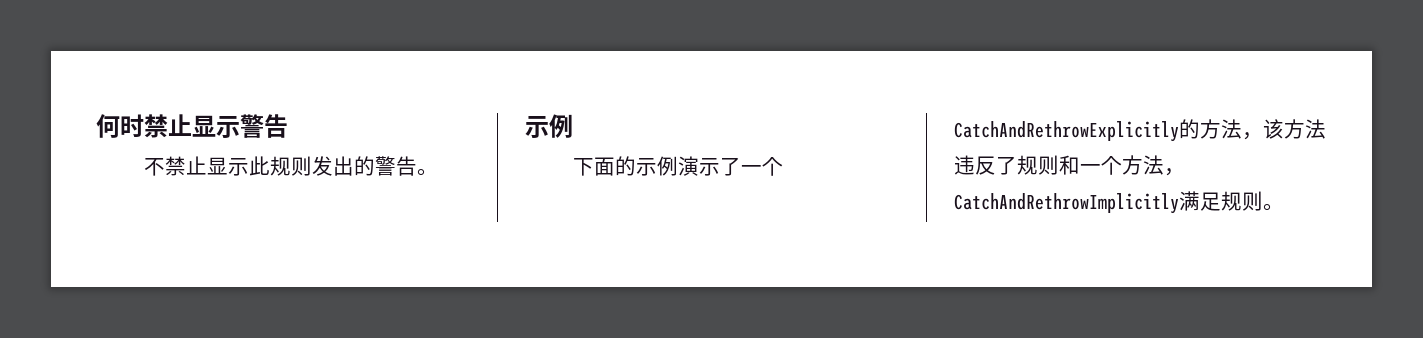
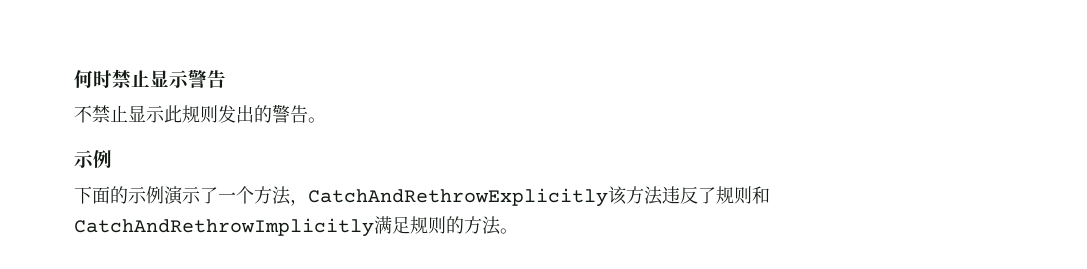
[954,119,1263,142] CatchAndRethrowExplicitly的方法， -> [254,186,608,207] 方法，CatchAndRethrowExplicitly
[1080,155,1185,176] 一个方法， -> (770, 195) none
(1263, 201) none -> [446,216,501,235] 的方法

